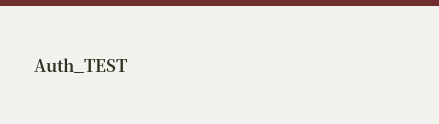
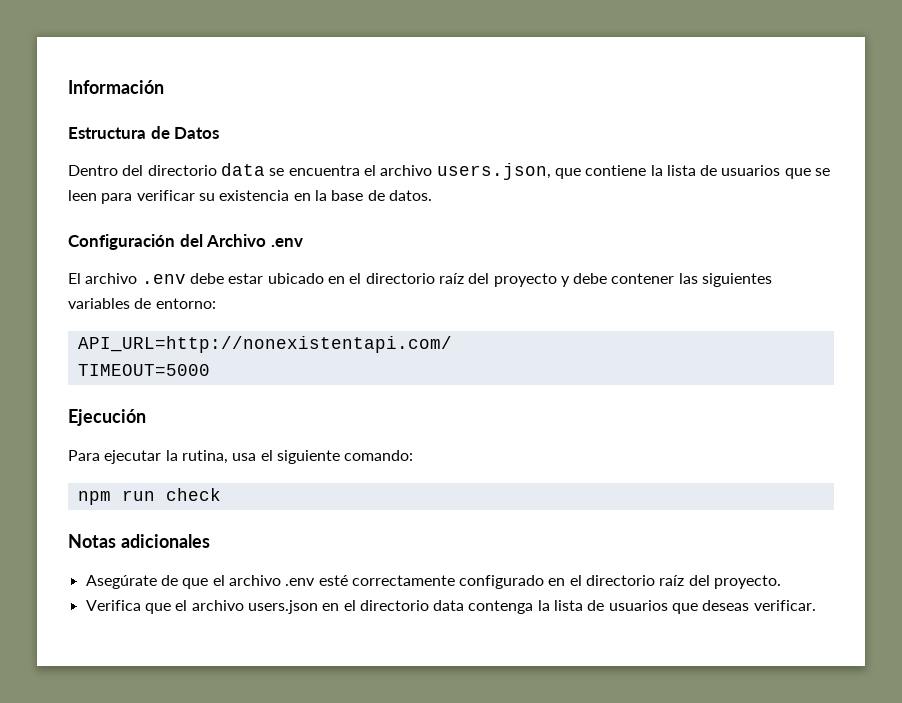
[34,58,128,73] Auth_TEST -> [68,80,164,94] [68,126,220,139] [68,163,831,180] [68,190,432,204] [68,234,303,250] [68,273,773,287] [68,298,216,309] [77,336,452,353] [77,364,210,376] [68,409,146,426] [68,450,414,464] [77,488,221,505] [68,534,210,548] [85,575,782,589] [85,600,816,614] Información // Estructura de Datos // Dentro del directorio data se encuentra el archivo users.json, que contiene la lista de usuarios que se leen para verificar su existencia en la base de datos. // Configuración del Archivo .env // El archivo .env debe estar ubicado en el directorio raíz del proyecto y debe contener las siguientes variables de entorno: // API_URL=http://nonexistentapi.com/ // TIMEOUT=5000 // Ejecución // Para ejecutar la rutina, usa el siguiente comando: // npm run check // Notas adicionales // Asegúrate de que el archivo .env esté correctamente configurado en el directorio raíz del proyecto. // Verifica que el archivo users.json en el directorio data contenga la lista de usuarios que deseas verificar.

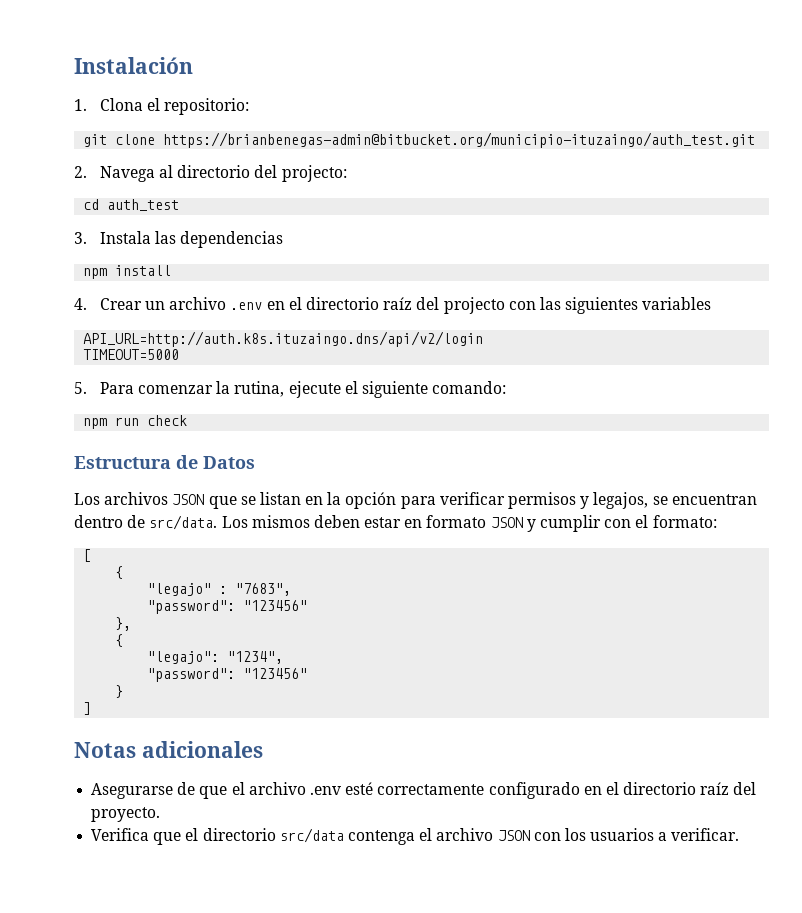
[68,80,164,94] [68,126,220,139] [68,163,831,180] [68,190,432,204] [68,234,303,250] [68,273,675,287] Información // Estructura de Datos // Dentro del directorio data se encuentra el archivo users.json, que contiene la lista de usuarios que se leen para verificar su existencia en la base de datos. // Configuración del Archivo .env // El archivo .env debe estar ubicado en el directorio raíz del proyecto y debe contener -> [74,57,193,74] [74,98,250,115] [83,132,756,148] [74,165,347,182] [83,199,180,211] [74,231,284,248] [83,265,172,279] [74,297,536,314] Instalación // 1. Clona el repositorio: // git clone https://brianbenegas-admin@bitbucket.org/municipio-ituzaingo/auth_test.git // 2. Navega al directorio del projecto: // cd auth_test // 3. Instala las dependencias // npm install // 4. Crear un archivo .env en el directorio raíz del projecto con
[134,298,216,309] [77,336,452,353] [77,364,210,376] [68,409,146,426] [68,450,162,464] de entorno: // API_URL=http://nonexistentapi.com/ // TIMEOUT=5000 // Ejecución // Para ejecutar -> [83,331,484,347] [83,349,180,360] [74,382,214,394] // API_URL=http://auth.k8s.ituzaingo.dns/api/v2/login // TIMEOUT=5000 // 5. Para comenzar
[232,453,257,461] usa -> [288,381,341,398] ejecute
(221, 494) none -> [74,455,255,469] [74,492,757,509] [74,515,717,532] [83,549,92,562] [115,566,124,579] [147,583,292,596] [147,600,308,614] [115,617,132,631] [115,634,124,647] [147,651,284,664] [147,668,308,682] [115,685,124,698] [83,702,92,715] // Estructura de Datos // Los archivos JSON que se listan en la opción para verificar permisos y legajos, se encuentran dentro de src/data. Los mismos deben estar en formato JSON y cumplir con el formato: // [ // { // "legajo" : "7683", // "password": "123456" // }, // { // "legajo": "1234", // "password": "123456" // } // ]
[85,575,157,589] Asegúrate -> [91,783,174,799] Asegurarse
[191,600,750,614] archivo users.json en el directorio data contenga la lista de usuarios que deseas -> [202,828,668,845] directorio src/data contenga el archivo JSON con los usuarios a

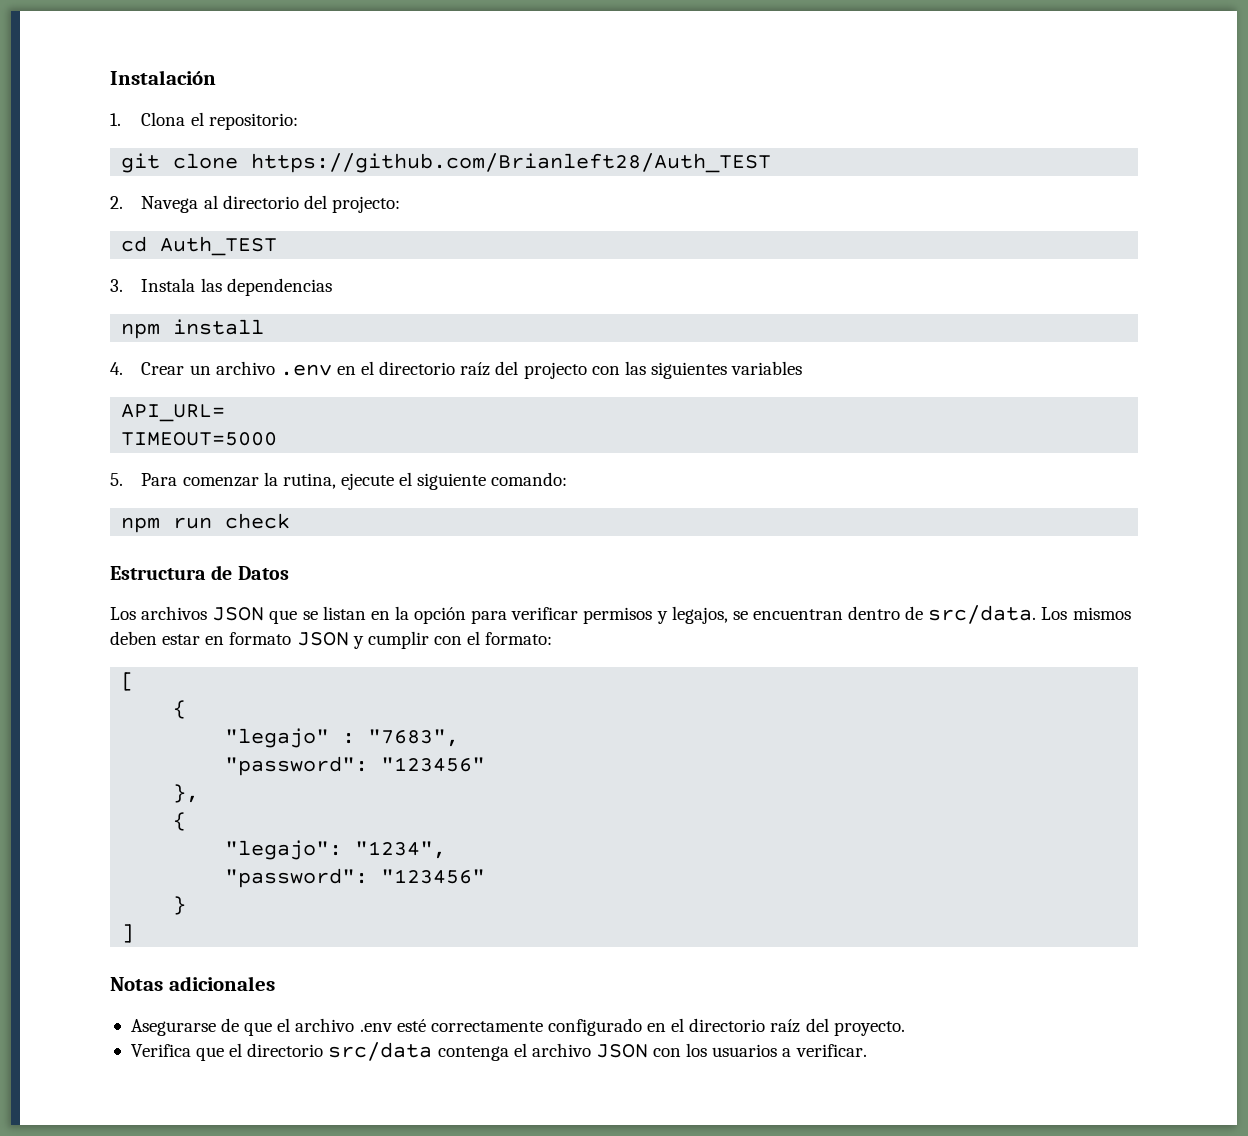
[163,132,756,148] https://brianbenegas-admin@bitbucket.org/municipio-ituzaingo/auth_test.git -> [251,153,772,173] https://github.com/Brianleft28/Auth_TEST
[107,199,180,211] auth_test -> [160,236,278,256] Auth_TEST
[83,331,484,347] API_URL=http://auth.k8s.ituzaingo.dns/api/v2/login -> [121,404,226,422] API_URL=

